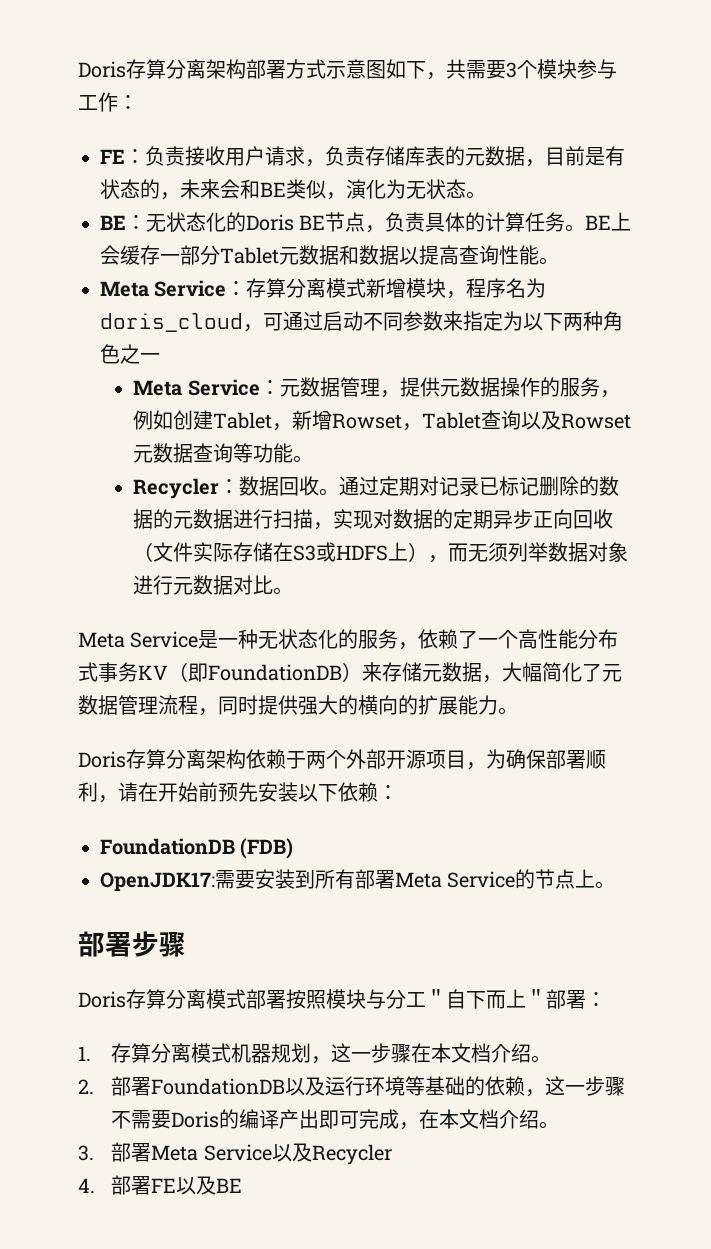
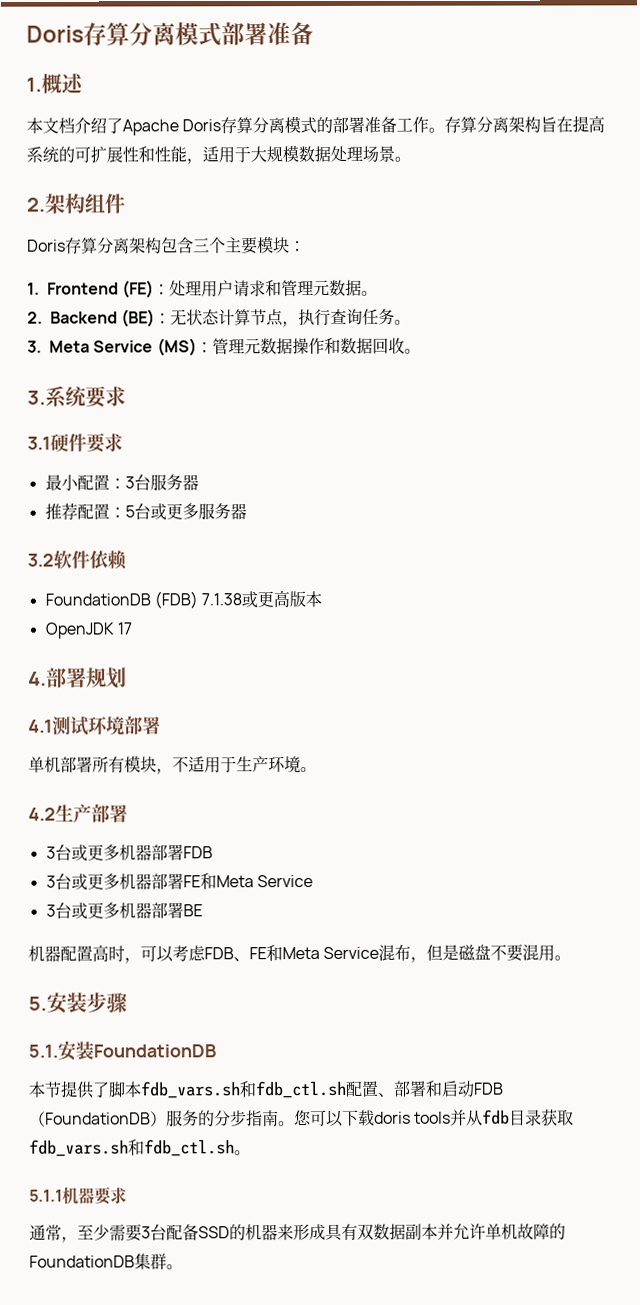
[78,59,617,80] [78,92,138,112] [100,146,625,167] [100,179,486,200] [100,212,632,233] [100,245,559,265] [100,278,547,299] [100,311,623,332] [100,344,160,364] [133,377,620,398] [133,410,632,431] [133,443,314,463] [133,476,620,499] [133,509,614,530] [133,542,629,563] [133,575,294,595] [78,629,619,650] [78,662,622,683] [78,695,518,716] [78,749,606,770] [78,782,398,803] [100,838,294,859] [100,869,616,892] [78,931,186,957] [78,989,606,1009] [78,1043,552,1064] [78,1076,626,1097] [111,1109,560,1130] [78,1142,392,1165] [78,1175,243,1195] Doris存算分离架构部署方式示意图如下，共需要3个模块参与工作： // FE：负责接收用户请求，负责存储库表的元数据，目前是有状态的，未来会和BE类似，演化为无状态。 // BE：无状态化的Doris BE节点，负责具体的计算任务。BE上会缓存一部分Tablet元数据和数据以提高查询性能。 // Meta Service：存算分离模式新增模块，程序名为doris_cloud，可通过启动不同参数来指定为以下两种角色之一 // Meta Service：元数据管理，提供元数据操作的服务，例如创建Tablet，新增Rowset，Tablet查询以及Rowset元数据查询等功能。 // Recycler：数据回收。通过定期对记录已标记删除的数据的元数据进行扫描，实现对数据的定期异步正向回收（文件实际存储在S3或HDFS上），而无须列举数据对象进行元数据对比。 // Meta Service是一种无状态化的服务，依赖了一个高性能分布式事务KV（即FoundationDB）来存储元数据，大幅简化了元数据管理流程，同时提供强大的横向的扩展能力。 // Doris存算分离架构依赖于两个外部开源项目，为确保部署顺利，请在开始前预先安装以下依赖： // FoundationDB (FDB) // OpenJDK17:需要安装到所有部署Meta Service的节点上。 // 部署步骤 // Doris存算分离模式部署按照模块与分工＂自下而上＂部署： // 1.存算分离模式机器规划，这一步骤在本文档介绍。 // 2.部署FoundationDB以及运行环境等基础的依赖，这一步骤不需要Doris的编译产出即可完成，在本文档介绍。 // 3.部署Meta Service以及Recycler // 4.部署FE以及BE -> [26,22,314,47] [26,73,84,94] [26,115,606,136] [26,145,411,165] [26,193,126,214] [27,236,306,255] [27,279,379,299] [27,308,412,328] [27,337,421,357] [27,385,126,408] [27,433,123,453] [44,474,199,491] [44,502,247,521] [27,550,127,570] [44,590,323,609] [44,622,132,639] [28,667,127,689] [28,715,161,736] [28,755,317,775] [28,803,128,823] [45,844,213,862] [45,873,313,891] [45,902,203,920] [28,944,572,964] [28,992,127,1014] [28,1040,216,1061] [28,1080,504,1099] [29,1108,575,1127] [29,1139,251,1157] [29,1186,127,1205] [29,1223,566,1243] [29,1253,183,1270] Doris存算分离模式部署准备 // 1.概述 // 本文档介绍了Apache Doris存算分离模式的部署准备工作。存算分离架构旨在提高系统的可扩展性和性能，适用于大规模数据处理场景。 // 2.架构组件 // Doris存算分离架构包含三个主要模块： // 1. Frontend (FE)：处理用户请求和管理元数据。 // 2. Backend (BE)：无状态计算节点，执行查询任务。 // 3. Meta Service (MS)：管理元数据操作和数据回收。 // 3.系统要求 // 3.1硬件要求 // 最小配置：3台服务器 // 推荐配置：5台或更多服务器 // 3.2软件依赖 // FoundationDB (FDB) 7.1.38或更高版本 // OpenJDK 17 // 4.部署规划 // 4.1测试环境部署 // 单机部署所有模块，不适用于生产环境。 // 4.2生产部署 // 3台或更多机器部署FDB // 3台或更多机器部署FE和Meta Service // 3台或更多机器部署BE // 机器配置高时，可以考虑FDB、FE和Meta Service混布，但是磁盘不要混用。 // 5.安装步骤 // 5.1.安装FoundationDB // 本节提供了脚本fdb_vars.sh和fdb_ctl.sh配置、部署和启动FDB（FoundationDB）服务的分步指南。您可以下载doris tools并从fdb目录获取fdb_vars.sh和fdb_ctl.sh。 // 5.1.1机器要求 // 通常，至少需要3台配备SSD的机器来形成具有双数据副本并允许单机故障的FoundationDB集群。

